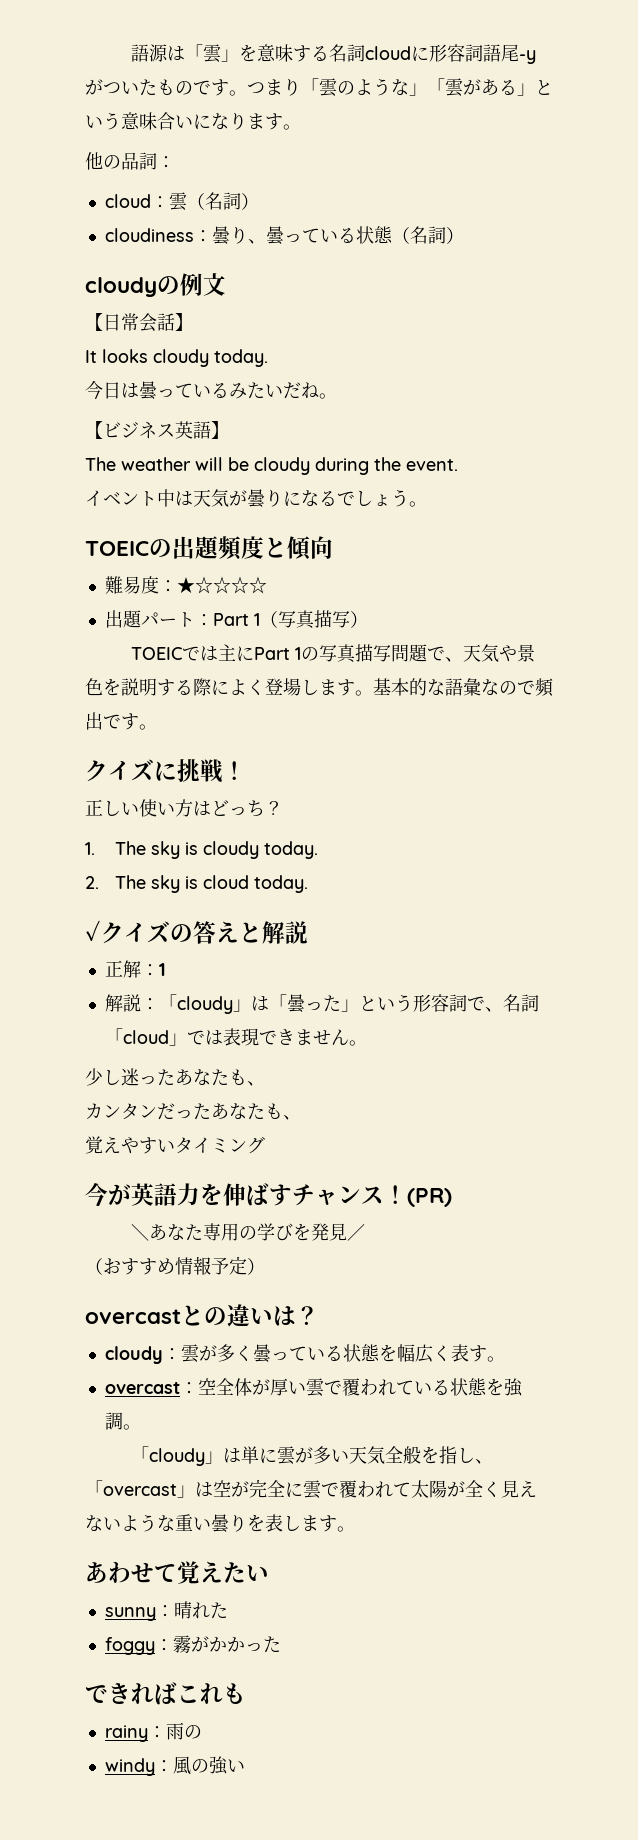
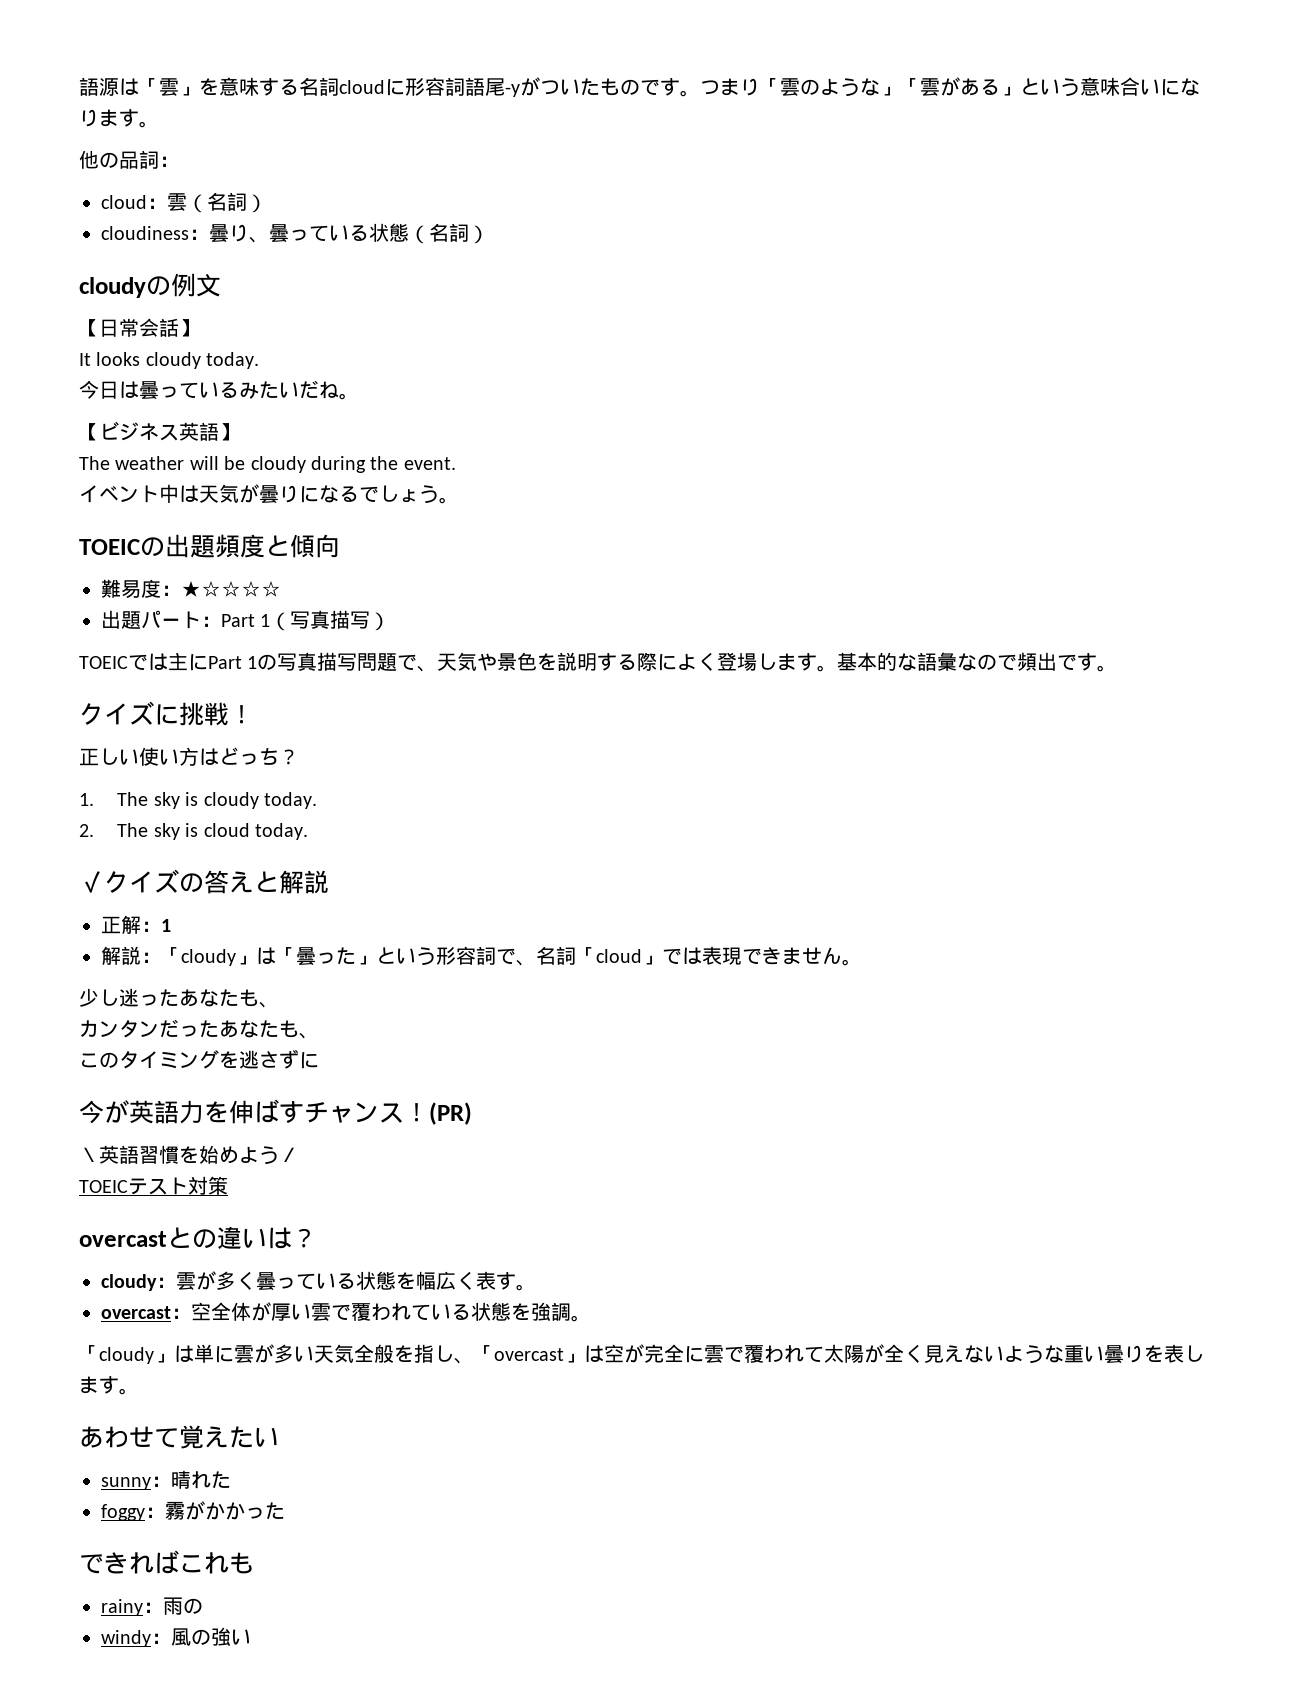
[85,1136,175,1154] 覚えやすい -> [79,1052,119,1068] この
(265, 1145) none -> [219,1049,319,1069] を逃さずに
[149,1223,366,1241] [85,1256,265,1275] あなた専用の学びを発見／ // （おすすめ情報予定） -> [99,1145,299,1165] [79,1176,228,1195] 英語習慣を始めよう／ // TOEICテスト対策

